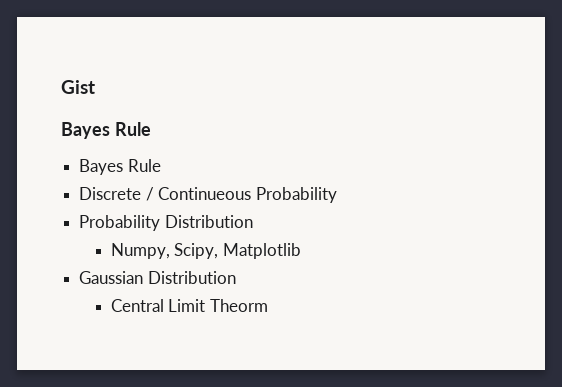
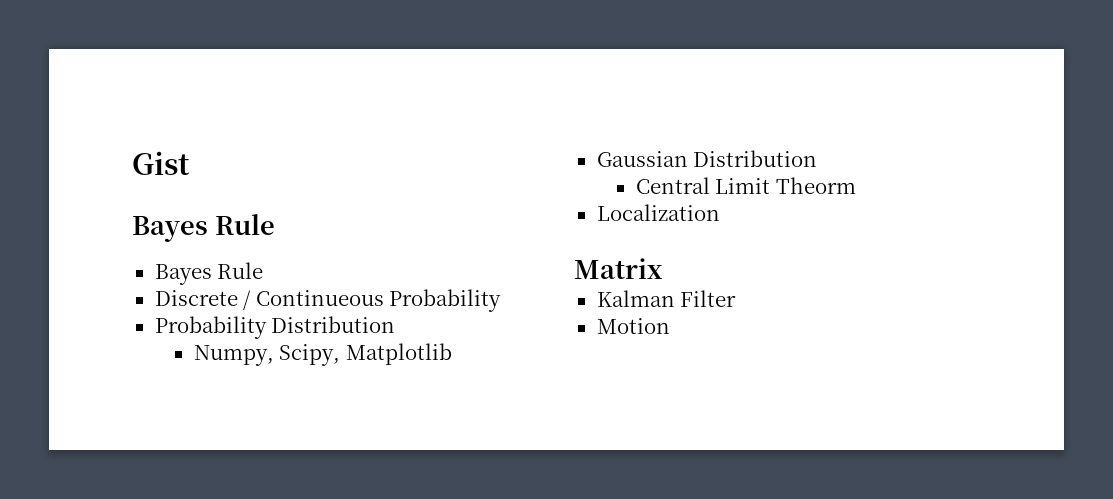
(268, 305) none -> [596,204,720,221] [574,258,662,279] [596,290,737,307] [596,318,670,334] // Localization // Matrix // Kalman Filter // Motion

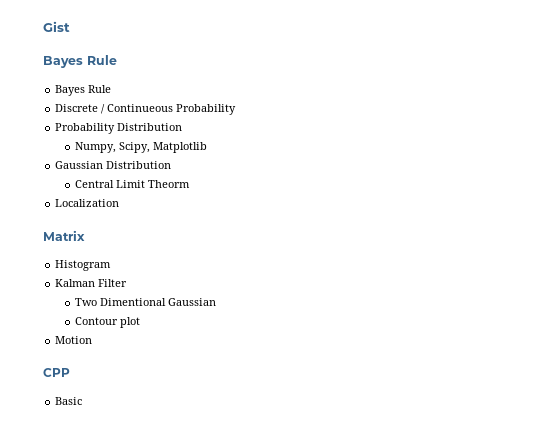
(662, 268) none -> [55,260,112,271] // Histogram
(737, 298) none -> [75,298,217,306] [75,317,141,328] // Two Dimentional Gaussian // Contour plot
(670, 326) none -> [43,368,70,377] [55,397,83,405] // CPP // Basic

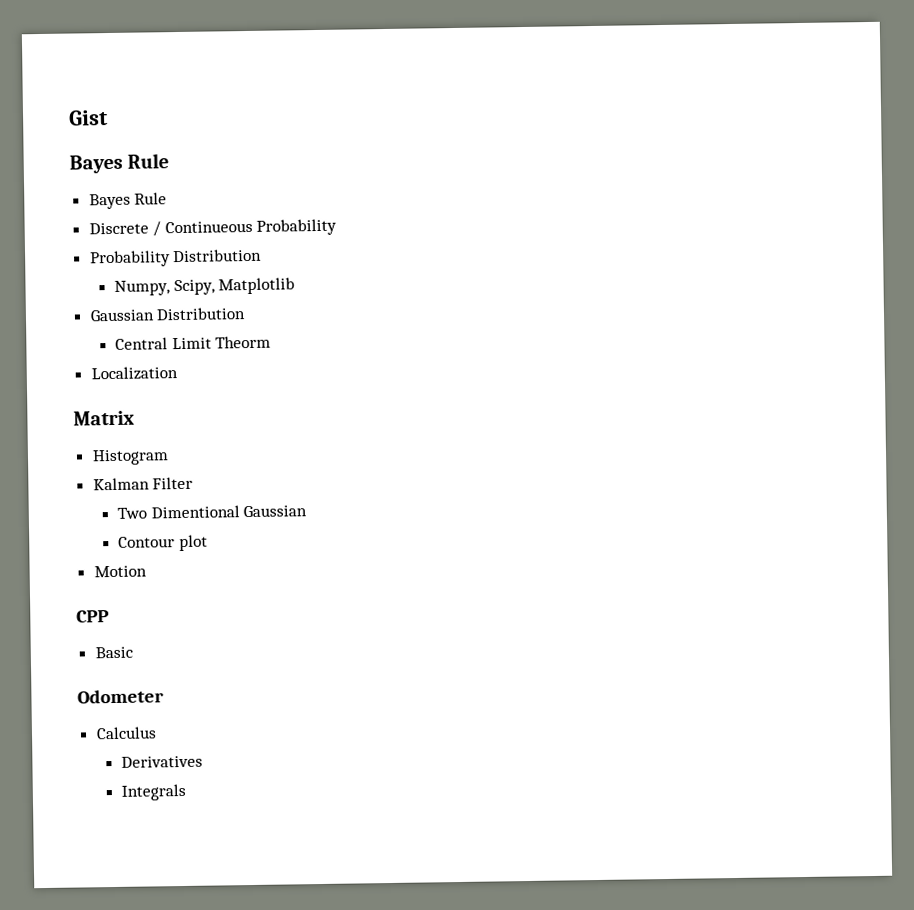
(83, 401) none -> [77,689,164,704] [95,726,157,740] [120,755,203,768] [120,783,186,801] // Odometer // Calculus // Derivatives // Integrals

